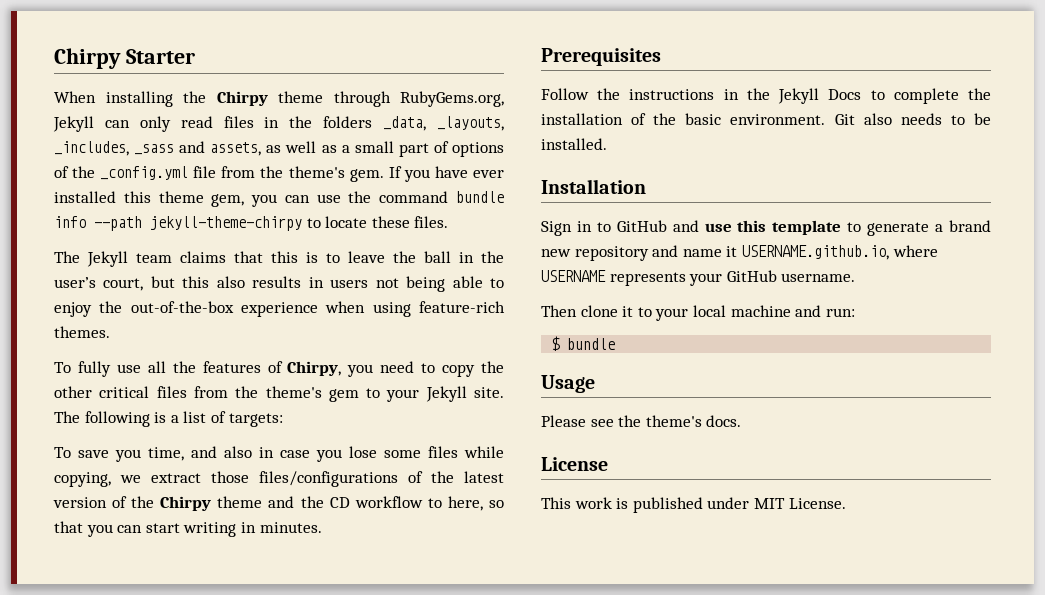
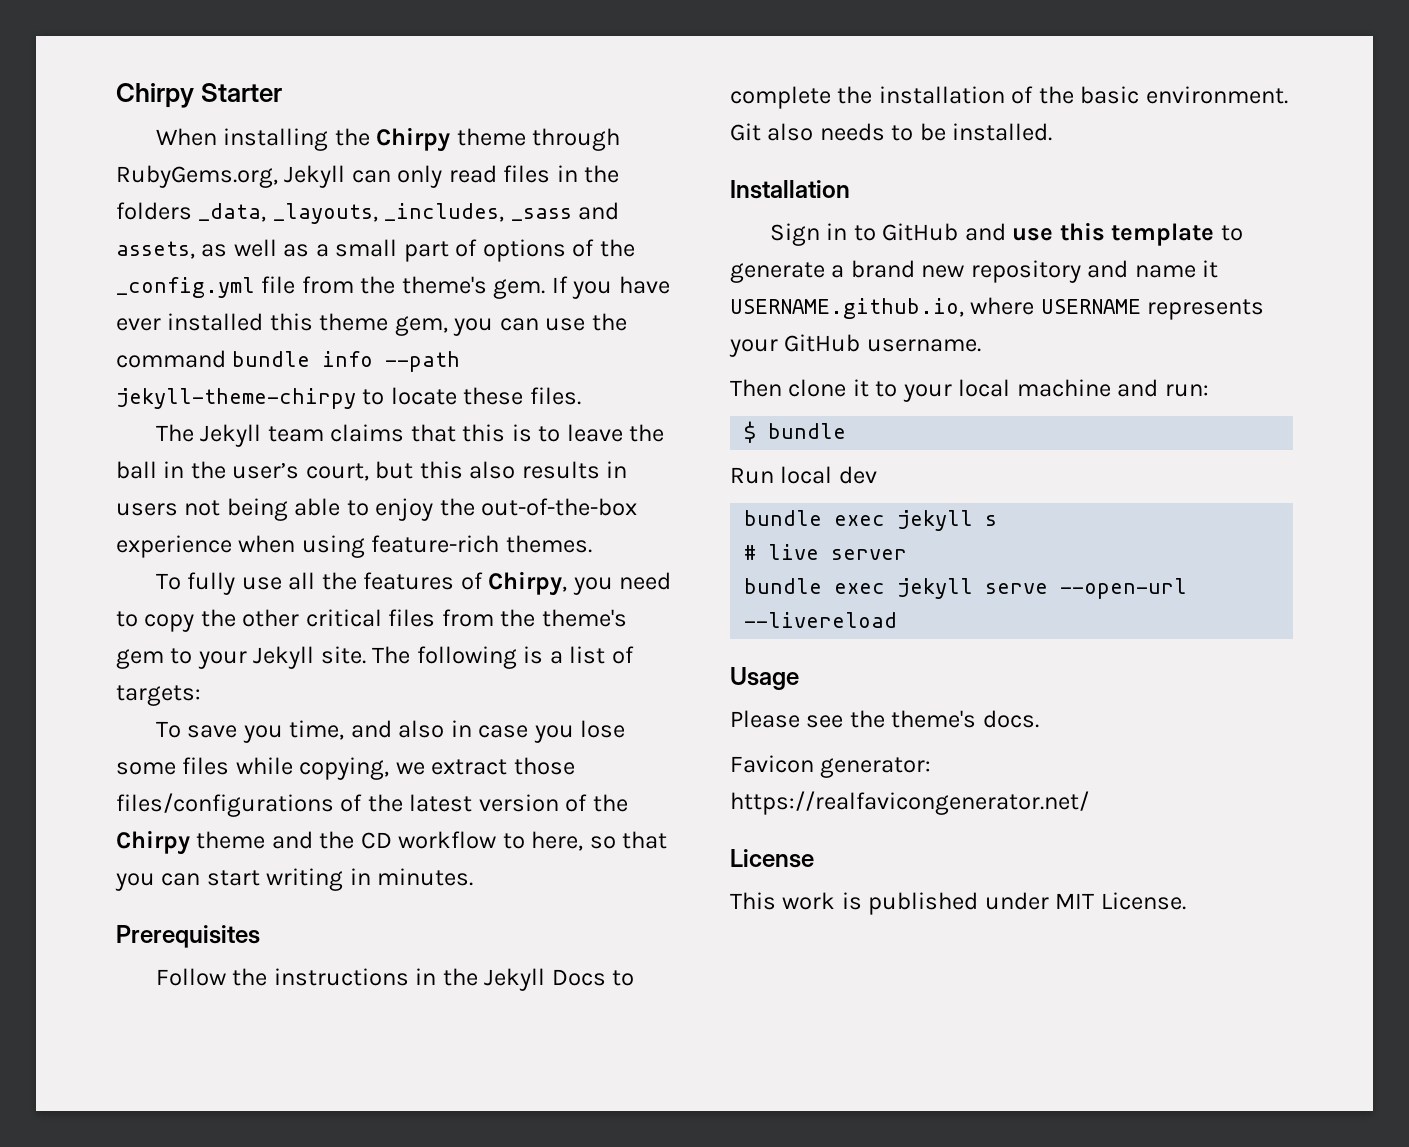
(616, 344) none -> [730,466,877,484] [744,510,998,531] [744,544,908,560] [744,578,1188,599] [744,612,898,628] // Run local dev // bundle exec jekyll s // # live server // bundle exec jekyll serve --open-url --livereload
(742, 421) none -> [730,755,932,778] [730,791,1089,815] // Favicon generator: https://realfavicongenerator.net/

